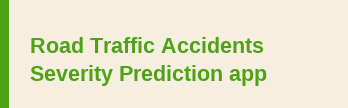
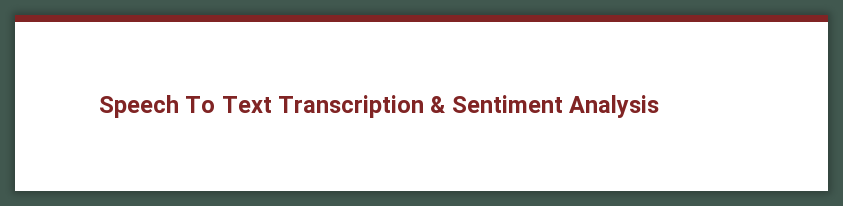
[30,37,264,53] [30,65,267,86] Road Traffic Accidents Severity Prediction app -> [99,95,660,118] Speech To Text Transcription & Sentiment Analysis

